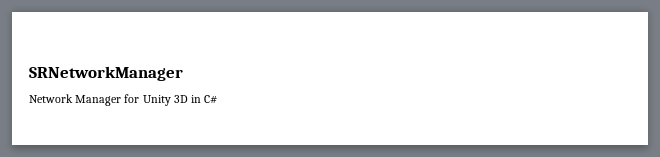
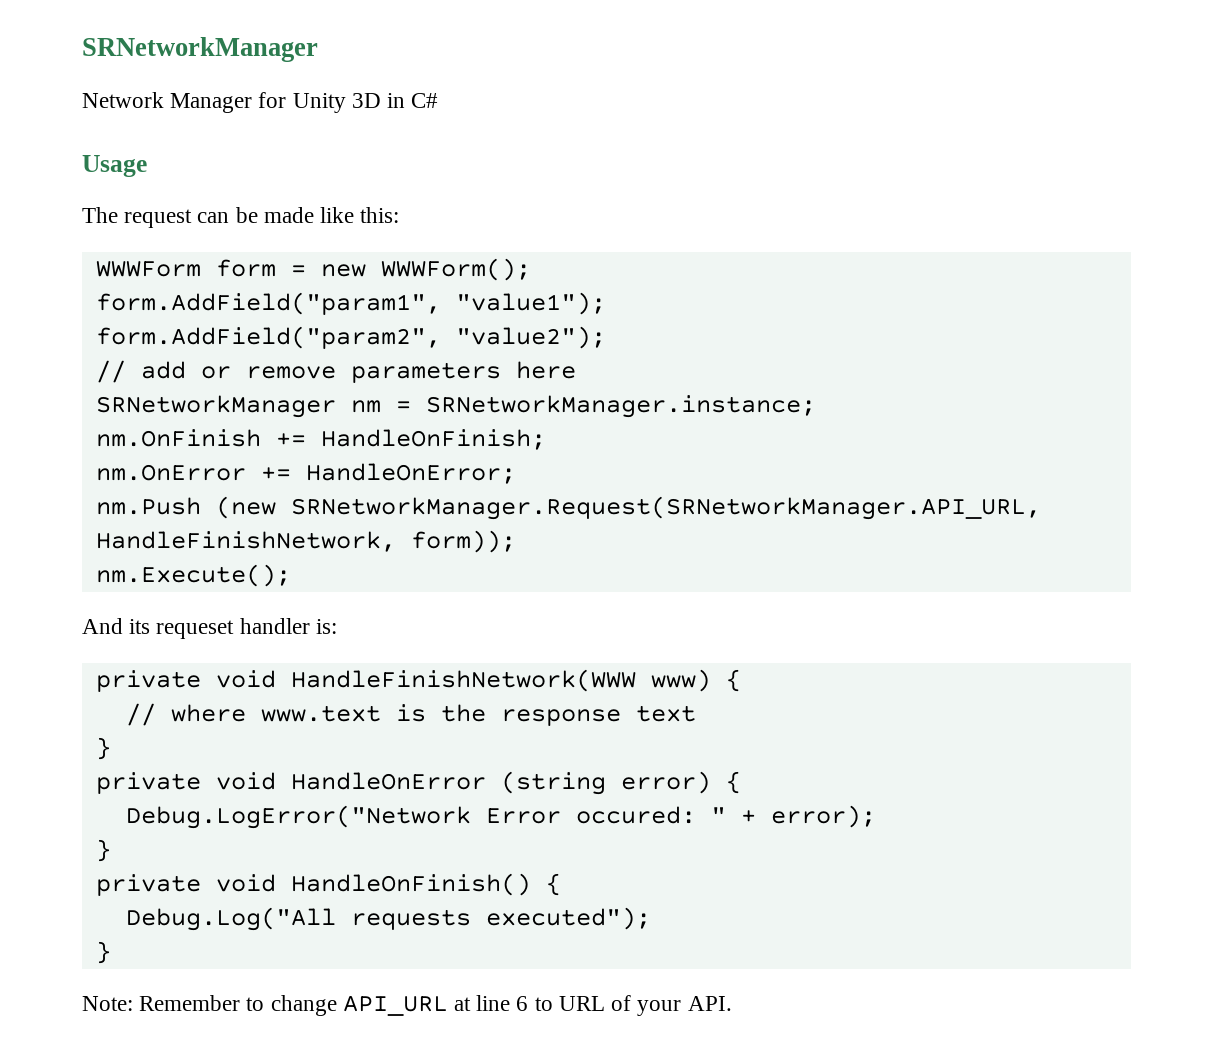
(218, 99) none -> [82,155,147,177] [82,207,400,228] [95,258,531,281] [95,292,606,315] [95,326,606,349] [95,360,576,383] [95,395,816,418] [95,429,546,450] [95,463,516,484] [95,496,1041,520] [95,530,516,553] [95,564,291,587] [82,618,337,639] [95,669,741,692] [125,703,696,726] [95,737,111,760] [95,771,741,795] [125,805,876,829] [95,839,111,862] [95,873,561,896] [125,907,651,931] [95,941,111,964] [82,995,732,1016] // Usage // The request can be made like this: // WWWForm form = new WWWForm(); // form.AddField("param1", "value1"); // form.AddField("param2", "value2"); // // add or remove parameters here // SRNetworkManager nm = SRNetworkManager.instance; // nm.OnFinish += HandleOnFinish; // nm.OnError += HandleOnError; // nm.Push (new SRNetworkManager.Request(SRNetworkManager.API_URL, HandleFinishNetwork, form)); // nm.Execute(); // And its requeset handler is: // private void HandleFinishNetwork(WWW www) { // // where www.text is the response text // } // private void HandleOnError (string error) { // Debug.LogError("Network Error occured: " + error); // } // private void HandleOnFinish() { // Debug.Log("All requests executed"); // } // Note: Remember to change API_URL at line 6 to URL of your API.

